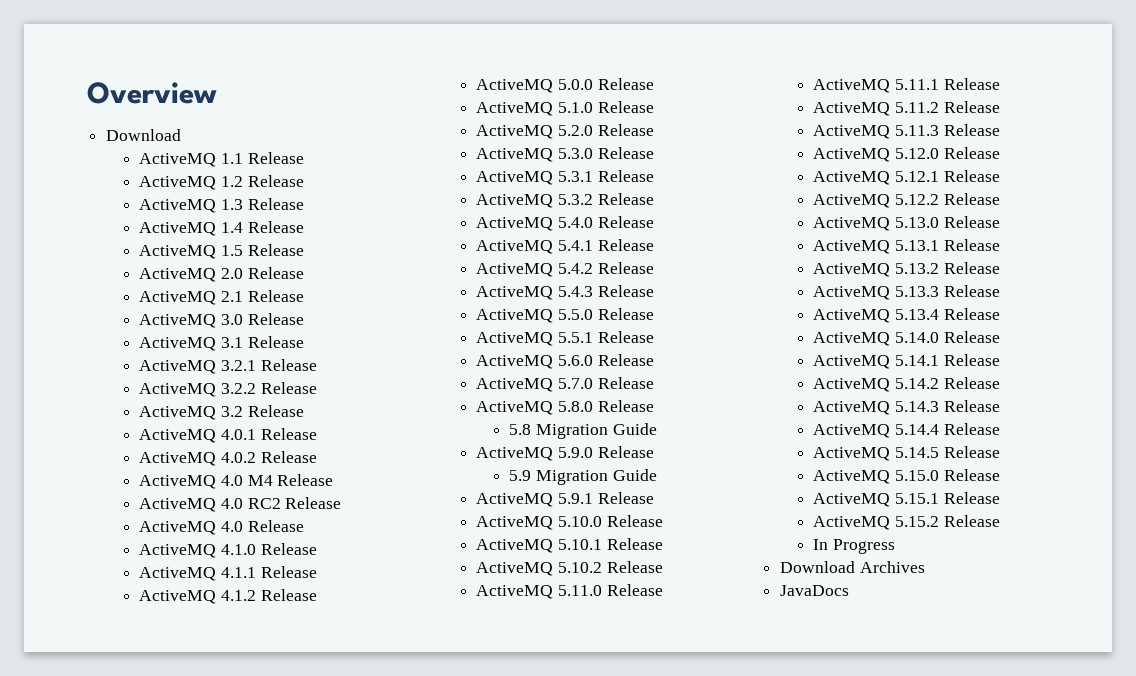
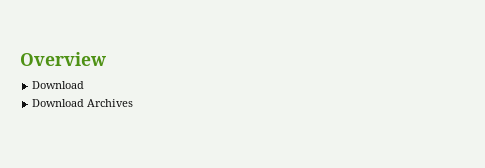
[139,152,304,167] [139,175,304,190] [139,198,304,213] [139,221,304,236] [139,244,304,259] [139,267,304,282] [139,290,304,305] [139,313,304,328] [139,336,304,351] [139,359,317,374] [139,382,317,397] [139,405,304,420] [139,428,317,443] [139,451,317,466] [139,474,334,489] [139,497,342,512] [139,520,304,535] [139,543,317,558] [139,566,317,581] [139,589,317,604] [476,78,654,93] [476,101,654,116] [476,124,654,139] [476,147,654,162] [476,170,654,185] [476,193,654,208] [476,216,654,231] [476,239,654,254] [476,262,654,277] [476,285,654,300] [476,308,654,323] [476,331,654,346] [476,354,654,369] [476,377,654,392] [476,400,654,415] [509,423,657,439] [476,446,654,461] [509,469,657,485] [476,492,654,507] [476,515,663,530] [476,538,663,553] [476,561,663,576] [476,584,663,599] [813,78,1000,93] [813,101,1000,116] [813,124,1000,139] [813,147,1000,162] [813,170,1000,185] [813,193,1000,208] [813,216,1000,231] [813,239,1000,254] [813,262,1000,277] [813,285,1000,300] [813,308,1000,323] [813,331,1000,346] [813,354,1000,369] [813,377,1000,392] [813,400,1000,415] [813,423,1000,438] [813,446,1000,461] [813,469,1000,484] [813,492,1000,507] [813,515,1000,530] [813,539,896,554] // ActiveMQ 1.1 Release // ActiveMQ 1.2 Release // ActiveMQ 1.3 Release // ActiveMQ 1.4 Release // ActiveMQ 1.5 Release // ActiveMQ 2.0 Release // ActiveMQ 2.1 Release // ActiveMQ 3.0 Release // ActiveMQ 3.1 Release // ActiveMQ 3.2.1 Release // ActiveMQ 3.2.2 Release // ActiveMQ 3.2 Release // ActiveMQ 4.0.1 Release // ActiveMQ 4.0.2 Release // ActiveMQ 4.0 M4 Release // ActiveMQ 4.0 RC2 Release // ActiveMQ 4.0 Release // ActiveMQ 4.1.0 Release // ActiveMQ 4.1.1 Release // ActiveMQ 4.1.2 Release // ActiveMQ 5.0.0 Release // ActiveMQ 5.1.0 Release // ActiveMQ 5.2.0 Release // ActiveMQ 5.3.0 Release // ActiveMQ 5.3.1 Release // ActiveMQ 5.3.2 Release // ActiveMQ 5.4.0 Release // ActiveMQ 5.4.1 Release // ActiveMQ 5.4.2 Release // ActiveMQ 5.4.3 Release // ActiveMQ 5.5.0 Release // ActiveMQ 5.5.1 Release // ActiveMQ 5.6.0 Release // ActiveMQ 5.7.0 Release // ActiveMQ 5.8.0 Release // 5.8 Migration Guide // ActiveMQ 5.9.0 Release // 5.9 Migration Guide // ActiveMQ 5.9.1 Release // ActiveMQ 5.10.0 Release // ActiveMQ 5.10.1 Release // ActiveMQ 5.10.2 Release // ActiveMQ 5.11.0 Release // ActiveMQ 5.11.1 Release // ActiveMQ 5.11.2 Release // ActiveMQ 5.11.3 Release // ActiveMQ 5.12.0 Release // ActiveMQ 5.12.1 Release // ActiveMQ 5.12.2 Release // ActiveMQ 5.13.0 Release // ActiveMQ 5.13.1 Release // ActiveMQ 5.13.2 Release // ActiveMQ 5.13.3 Release // ActiveMQ 5.13.4 Release // ActiveMQ 5.14.0 Release // ActiveMQ 5.14.1 Release // ActiveMQ 5.14.2 Release // ActiveMQ 5.14.3 Release // ActiveMQ 5.14.4 Release // ActiveMQ 5.14.5 Release // ActiveMQ 5.15.0 Release // ActiveMQ 5.15.1 Release // ActiveMQ 5.15.2 Release // In Progress -> (85, 85) none
[780,585,850,596] // JavaDocs -> (134, 103) none

